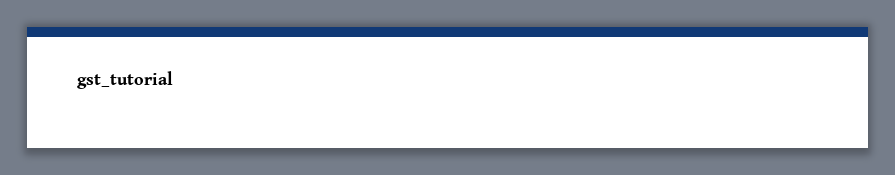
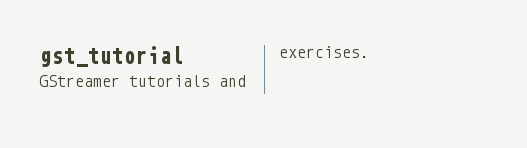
(173, 80) none -> [39,75,246,87] [279,46,369,58] // GStreamer tutorials and exercises.

